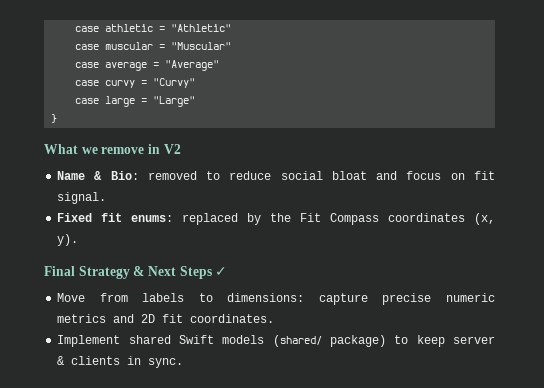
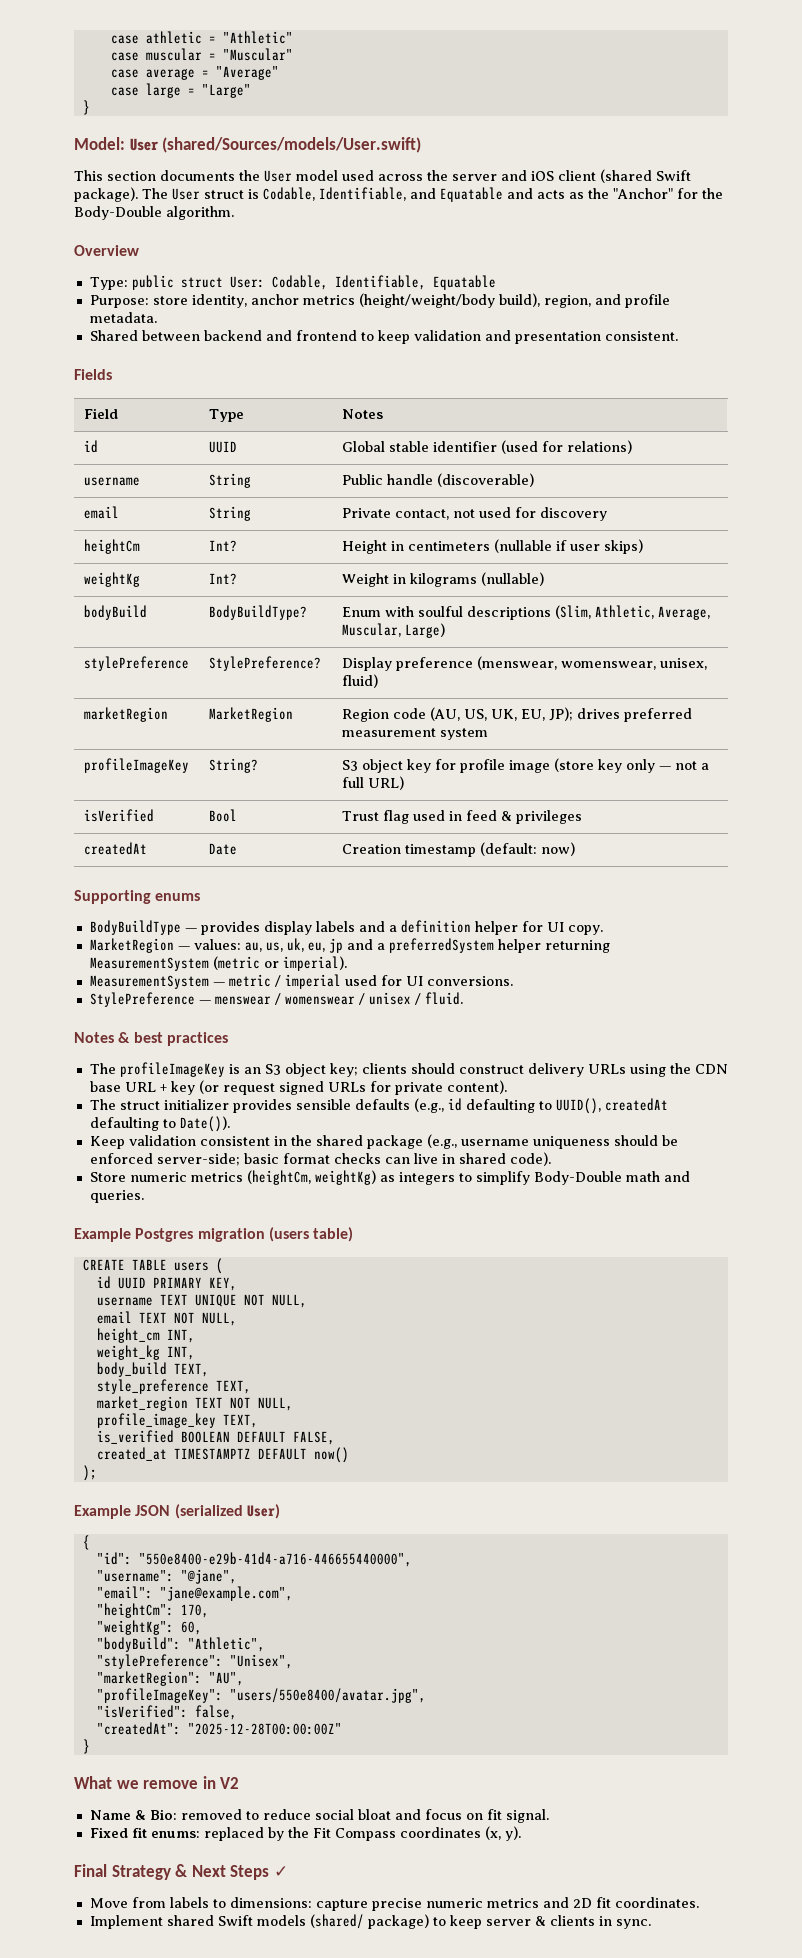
[75,78,196,88] // case curvy = "Curvy" -> (279, 73) none
(58, 118) none -> [74,137,422,153] [74,169,691,183] [74,187,723,202] [74,206,234,220] [74,245,139,256] [89,275,496,290] [89,293,670,308] [89,312,157,323] [89,330,678,344] [74,369,112,380] [83,408,118,419] [208,409,244,422] [341,409,383,419] [83,440,98,453] [208,441,237,453] [341,440,632,454] [83,477,140,486] [208,473,251,488] [341,473,534,487] [83,506,119,519] [208,506,251,521] [341,507,607,521] [83,539,140,554] [208,540,237,552] [341,539,643,554] [83,572,140,587] [208,573,237,585] [341,572,544,587] [83,605,147,620] [208,605,307,620] [341,605,710,620] [341,623,445,638] [83,656,189,671] [208,656,321,671] [341,656,707,671] [341,674,378,688] [83,707,168,722] [208,707,293,722] [341,707,692,722] [341,728,488,740] [83,758,189,773] [208,758,258,773] [341,758,709,773] [341,776,404,790] [83,809,154,822] [208,809,237,822] [341,810,582,824] [83,842,147,855] [208,843,237,855] [341,842,575,857] [74,890,201,904] [89,920,603,935] [89,938,610,953] [89,956,347,971] [89,974,513,989] [89,992,463,1007] [74,1032,228,1046] [89,1062,728,1077] [89,1080,507,1095] [89,1098,668,1114] [89,1116,230,1132] [89,1134,678,1149] [89,1152,551,1166] [89,1170,690,1185] [89,1190,144,1203] [74,1227,354,1242] [82,1258,223,1274] [96,1276,237,1291] [96,1294,307,1308] [96,1311,237,1326] [96,1328,195,1343] [96,1345,195,1360] [96,1362,209,1377] [96,1379,251,1394] [96,1396,293,1411] [96,1413,258,1428] [96,1430,335,1445] [96,1447,349,1463] [82,1465,97,1481] [74,1504,280,1519] [82,1535,90,1550] [96,1552,412,1567] [96,1569,237,1584] [96,1586,293,1601] [96,1603,209,1618] [96,1620,202,1635] [96,1637,265,1652] [96,1654,293,1669] [96,1671,244,1686] [96,1688,426,1703] [96,1705,237,1720] [96,1722,342,1735] [82,1739,90,1754] // Model: User (shared/Sources/models/User.swift) // This section documents the User model used across the server and iOS client (shared Swift package). The User struct is Codable, Identifiable, and Equatable and acts as the "Anchor" for the Body-Double algorithm. // Overview // Type: public struct User: Codable, Identifiable, Equatable // Purpose: store identity, anchor metrics (height/weight/body build), region, and profile metadata. // Shared between backend and frontend to keep validation and presentation consistent. // Fields // Field | Type | Notes // id | UUID | Global stable identifier (used for relations) // username | String | Public handle (discoverable) // email | String | Private contact, not used for discovery // heightCm | Int? | Height in centimeters (nullable if user skips) // weightKg | Int? | Weight in kilograms (nullable) // bodyBuild | BodyBuildType? | Enum with soulful descriptions (Slim, Athletic, Average, Muscular, Large) // stylePreference | StylePreference? | Display preference (menswear, womenswear, unisex, fluid) // marketRegion | MarketRegion | Region code (AU, US, UK, EU, JP); drives preferred measurement system // profileImageKey | String? | S3 object key for profile image (store key only — not a full URL) // isVerified | Bool | Trust flag used in feed & privileges // createdAt | Date | Creation timestamp (default: now) // Supporting enums // BodyBuildType — provides display labels and a definition helper for UI copy. // MarketRegion — values: au, us, uk, eu, jp and a preferredSystem helper returning MeasurementSystem (metric or imperial). // MeasurementSystem — metric / imperial used for UI conversions. // StylePreference — menswear / womenswear / unisex / fluid. // Notes & best practices // The profileImageKey is an S3 object key; clients should construct delivery URLs using the CDN base URL + key (or request signed URLs for private content). // The struct initializer provides sensible defaults (e.g., id defaulting to UUID(), createdAt defaulting to Date()). // Keep validation consistent in the shared package (e.g., username uniqueness should be enforced server-side; basic format checks can live in shared code). // Store numeric metrics (heightCm, weightKg) as integers to simplify Body-Double math and queries. // Example Postgres migration (users table) // CREATE TABLE users ( // id UUID PRIMARY KEY, // username TEXT UNIQUE NOT NULL, // email TEXT NOT NULL, // height_cm INT, // weight_kg INT, // body_build TEXT, // style_preference TEXT, // market_region TEXT NOT NULL, // profile_image_key TEXT, // is_verified BOOLEAN DEFAULT FALSE, // created_at TIMESTAMPTZ DEFAULT now() // ); // Example JSON (serialized User) // { // "id": "550e8400-e29b-41d4-a716-446655440000", // "username": "@jane", // "email": "jane@example.com", // "heightCm": 170, // "weightKg": 60, // "bodyBuild": "Athletic", // "stylePreference": "Unisex", // "marketRegion": "AU", // "profileImageKey": "users/550e8400/avatar.jpg", // "isVerified": false, // "createdAt": "2025-12-28T00:00:00Z" // }

